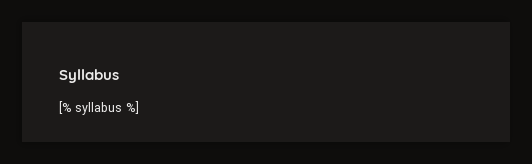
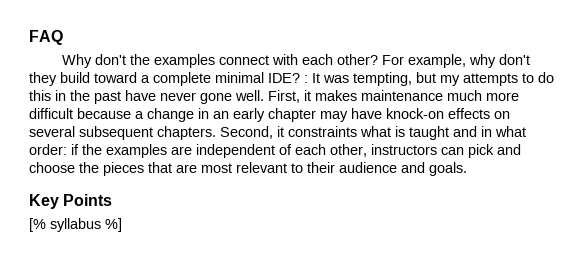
[59,69,119,83] Syllabus -> [29,30,63,45] [61,54,530,68] [29,72,554,86] [29,90,519,104] [29,108,510,122] [29,126,526,140] [29,144,521,158] [29,162,467,176] [29,194,113,209] FAQ // Why don't the examples connect with each other? For example, why don't they build toward a complete minimal IDE? : It was tempting, but my attempts to do this in the past have never gone well. First, it makes maintenance much more difficult because a change in an early chapter may have knock-on effects on several subsequent chapters. Second, it constraints what is taught and in what order: if the examples are independent of each other, instructors can pick and choose the pieces that are most relevant to their audience and goals. // Key Points

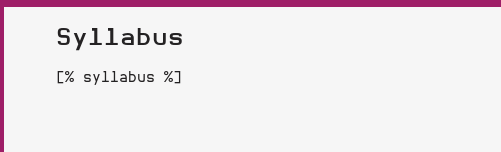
[29,30,63,45] [61,54,530,68] [29,72,554,86] [29,90,519,104] [29,108,510,122] [29,126,526,140] [29,144,521,158] [29,162,467,176] [29,194,113,209] FAQ // Why don't the examples connect with each other? For example, why don't they build toward a complete minimal IDE? : It was tempting, but my attempts to do this in the past have never gone well. First, it makes maintenance much more difficult because a change in an early chapter may have knock-on effects on several subsequent chapters. Second, it constraints what is taught and in what order: if the examples are independent of each other, instructors can pick and choose the pieces that are most relevant to their audience and goals. // Key Points -> [56,28,184,51] Syllabus

